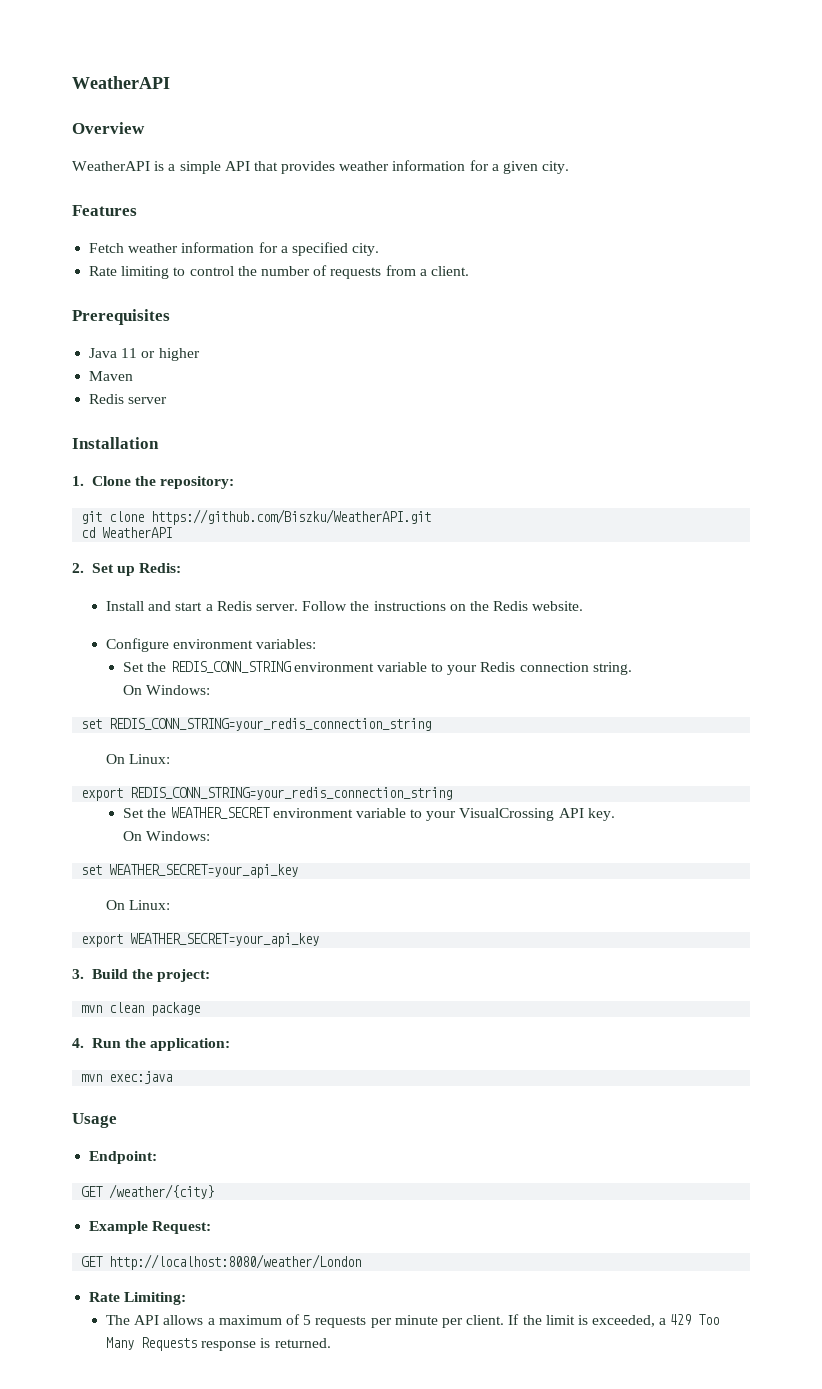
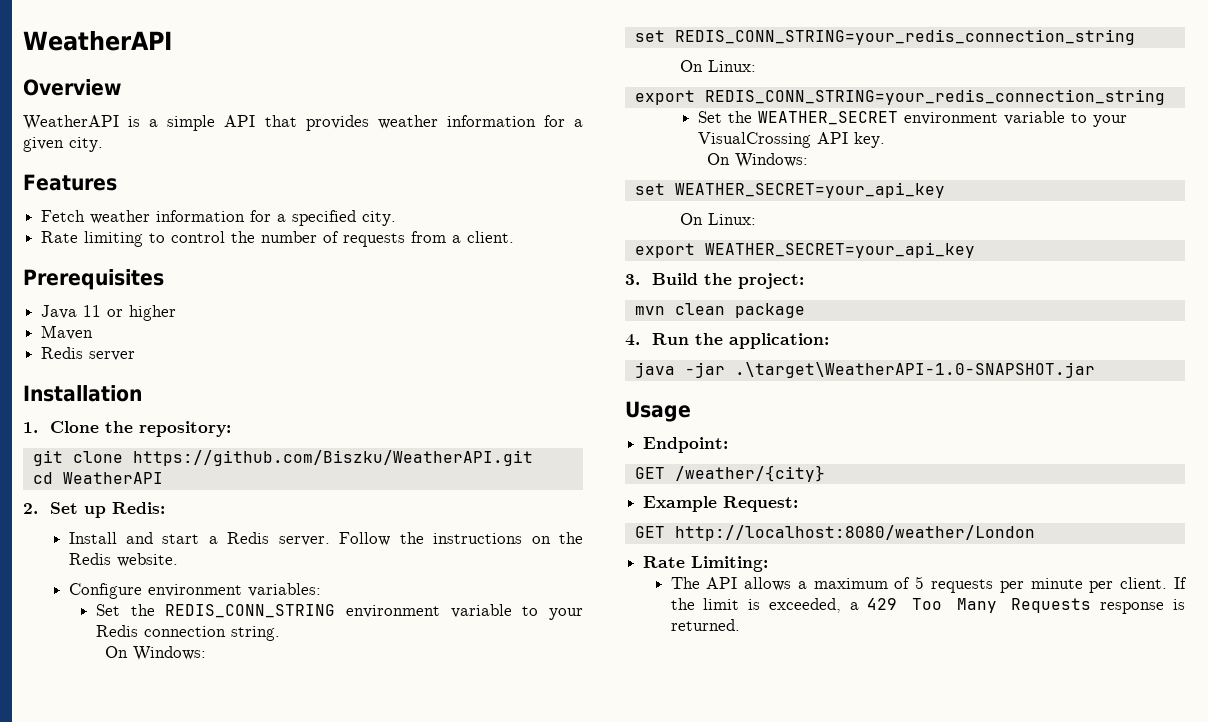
[81,1071,173,1084] mvn exec:java -> [634,362,1095,378] java -jar .\target\WeatherAPI-1.0-SNAPSHOT.jar

